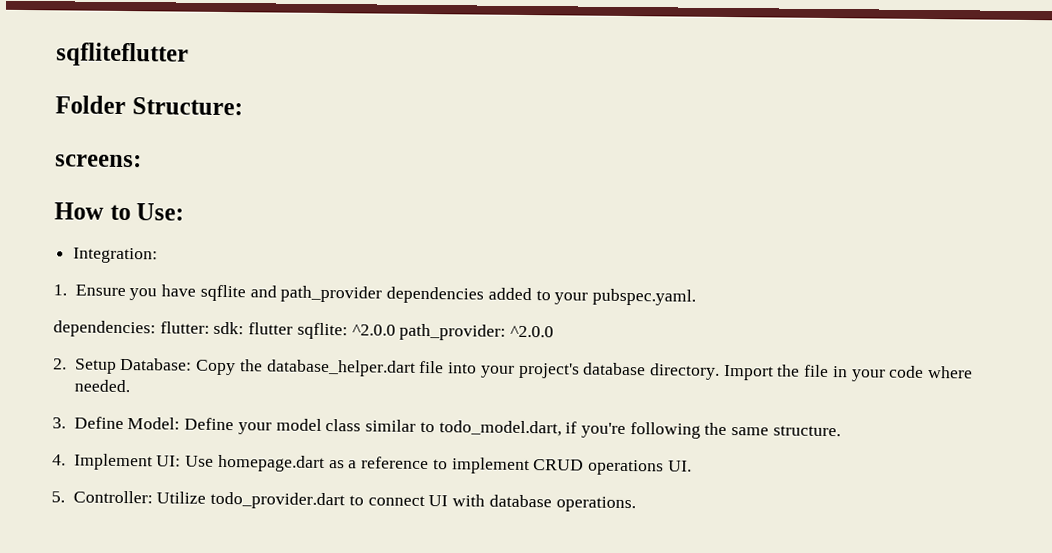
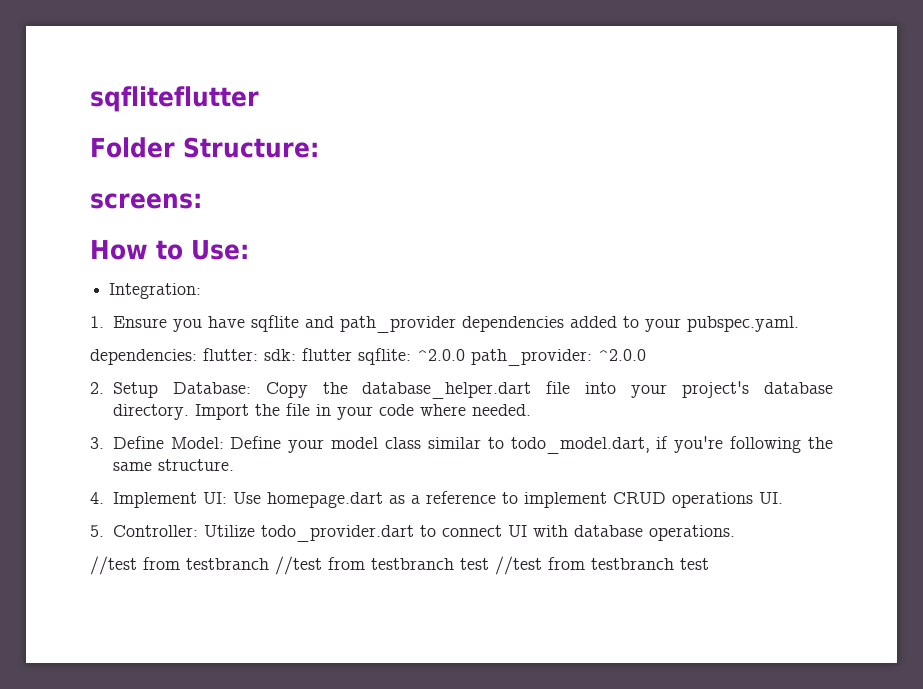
(636, 504) none -> [90,556,709,575] // //test from testbranch //test from testbranch test //test from testbranch test

